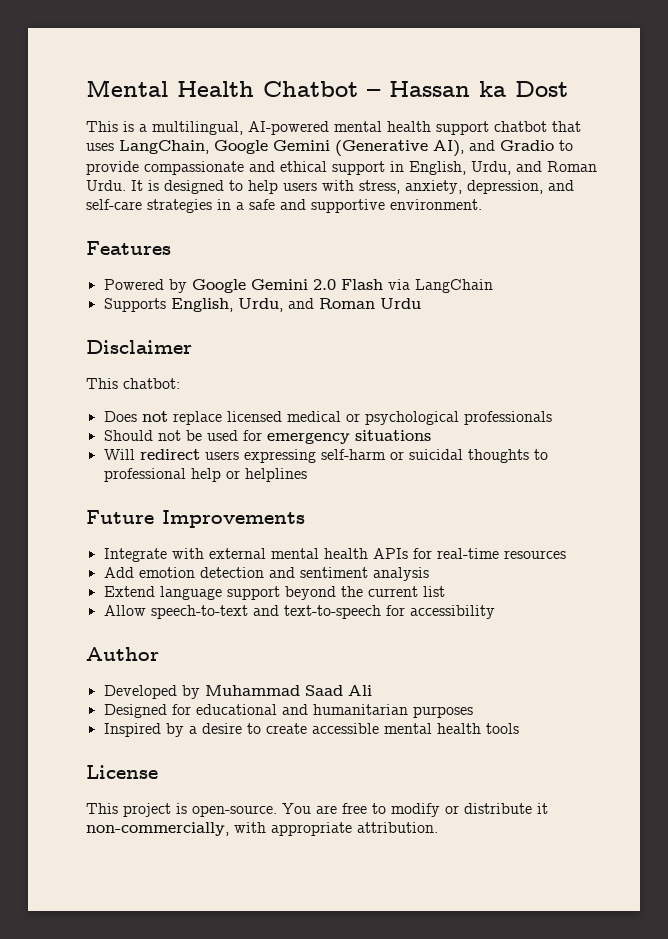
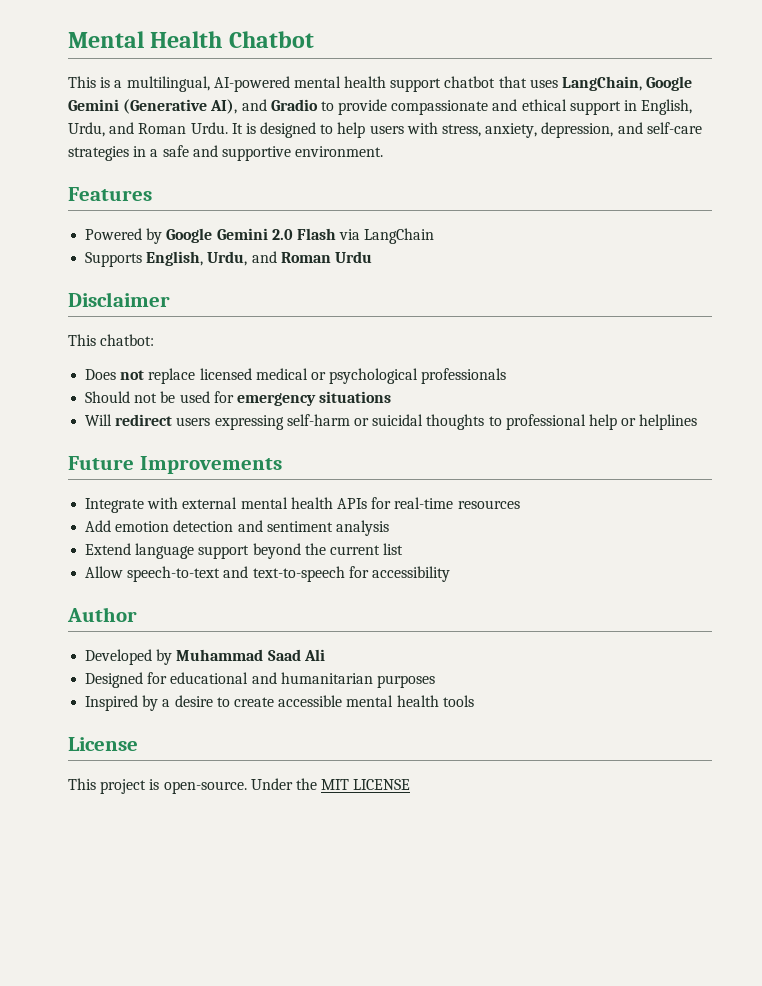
[367,81,568,97] – Hassan ka Dost -> (314, 39) none
[282,803,548,817] [86,822,438,836] You are free to modify or distribute it non-commercially, with appropriate attribution. -> [250,778,411,790] Under the MIT LICENSE

